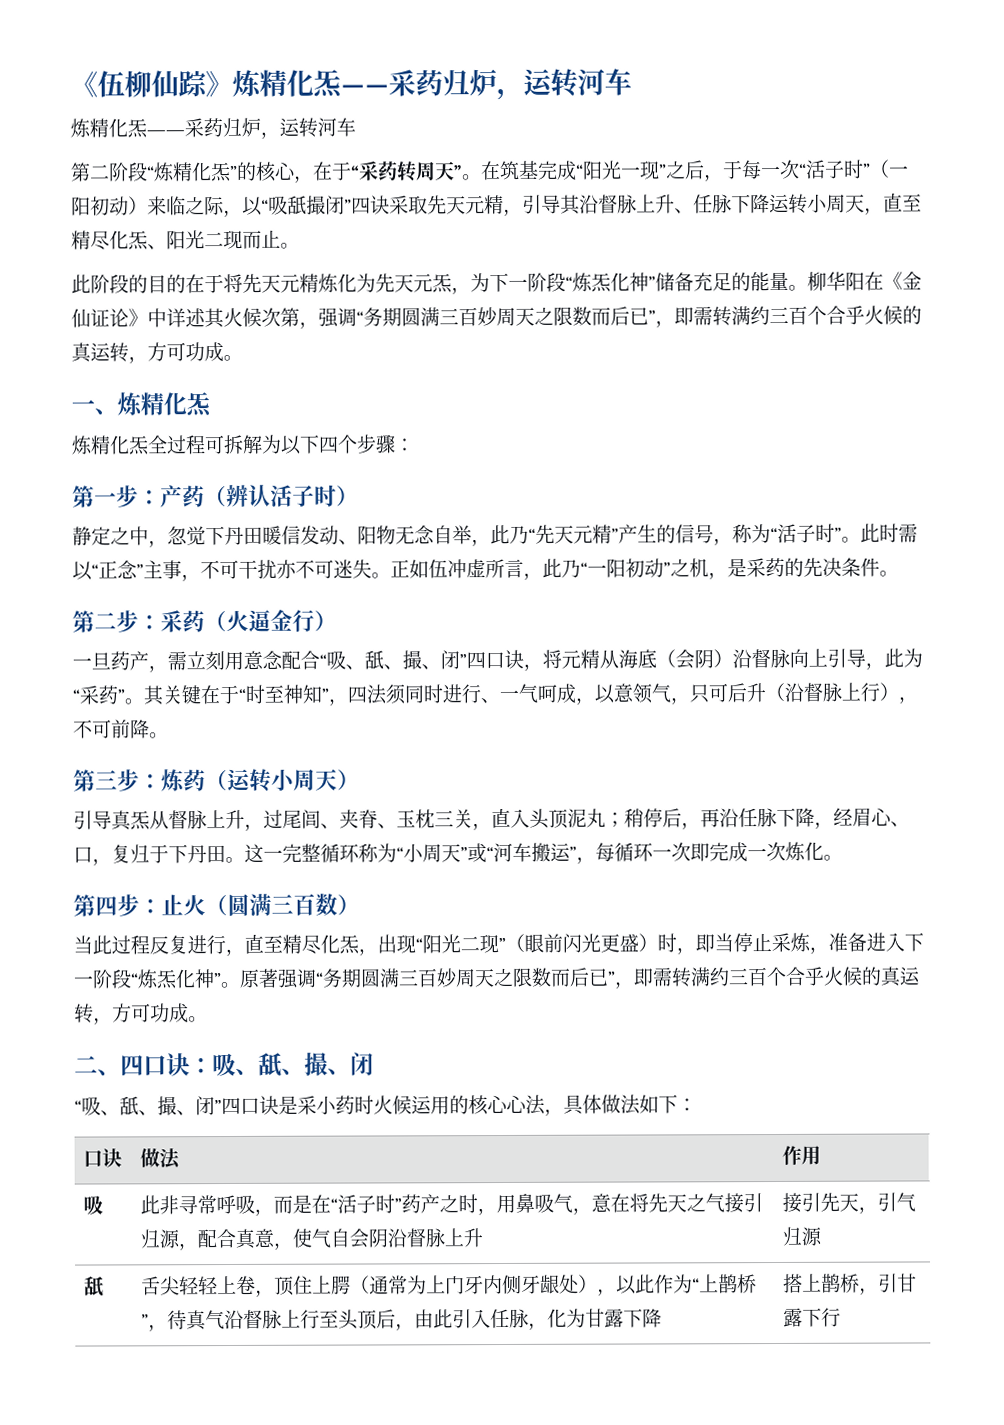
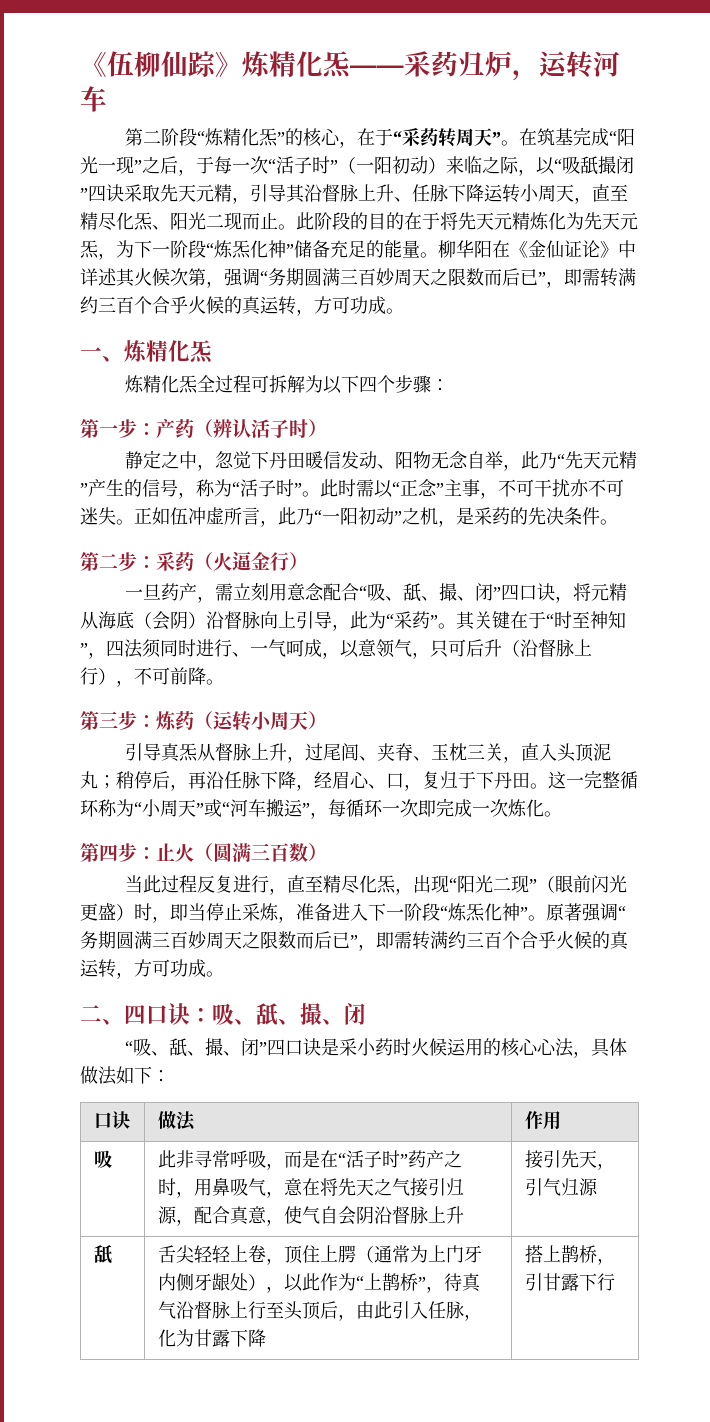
[70,117,356,139] // 炼精化炁——采药归炉，运转河车 -> (107, 99) none
(300, 245) // -> (296, 227) none

